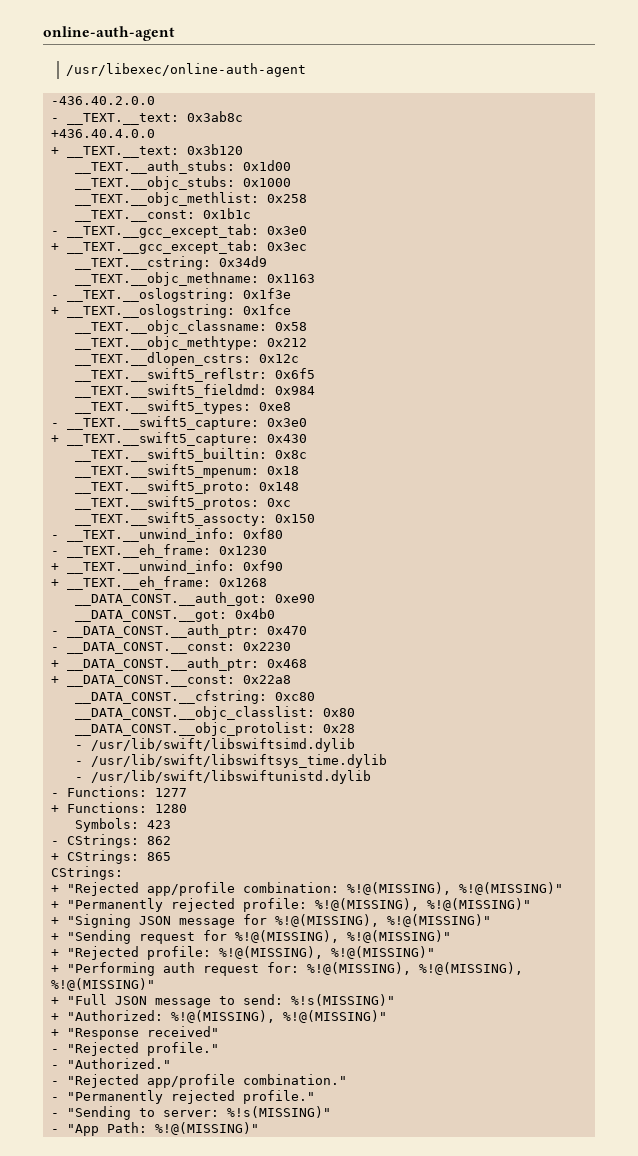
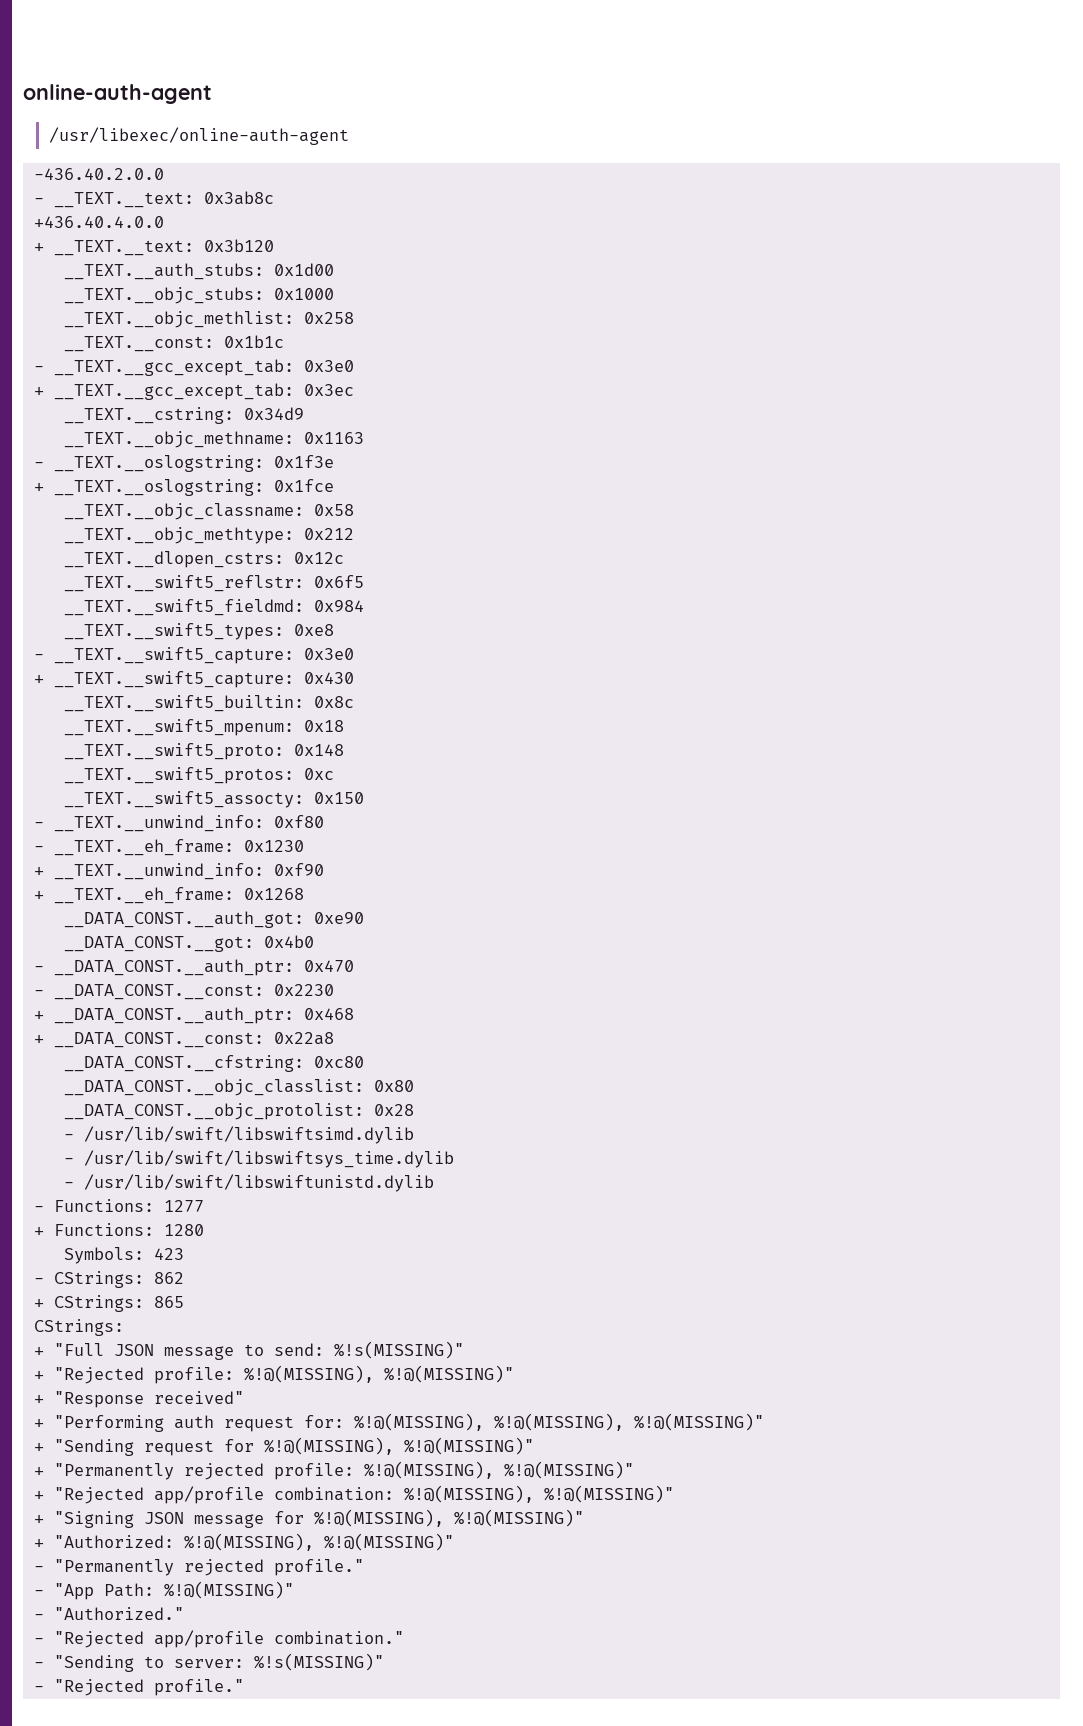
[67,882,340,896] "Rejected app/profile combination: -> [54,1341,465,1360] [34,1365,515,1384] [34,1391,245,1408] [34,1413,765,1432] [34,1439,255,1456] "Full JSON message to send: %!s(MISSING)" // + "Rejected profile: %!@(MISSING), %!@(MISSING)" // + "Response received" // + "Performing auth request for: %!@(MISSING), %!@(MISSING), %!@(MISSING)" // + "Sending request for
(532, 904) none -> [34,1485,675,1504] // + "Rejected app/profile combination: %!@(MISSING), %!@(MISSING)"
[67,930,452,944] [51,946,436,960] [51,962,524,976] [51,978,156,991] [51,994,396,1008] [51,1010,388,1023] [51,1026,220,1040] [51,1042,220,1056] "Sending request for %!@(MISSING), %!@(MISSING)" // + "Rejected profile: %!@(MISSING), %!@(MISSING)" // + "Performing auth request for: %!@(MISSING), %!@(MISSING), %!@(MISSING)" // + "Full JSON message to send: %!s(MISSING)" // + "Authorized: %!@(MISSING), %!@(MISSING)" // + "Response received" // - "Rejected profile." -> [54,1533,455,1551] [34,1559,365,1576] [34,1581,295,1600] "Authorized: %!@(MISSING), %!@(MISSING)" // - "Permanently rejected profile." // - "App Path: %!@(MISSING)"
[51,1090,316,1104] // - "Permanently rejected profile." -> (405, 1638) none
[67,1122,260,1136] "App Path: %!@(MISSING)" -> [54,1679,245,1696] "Rejected profile."

